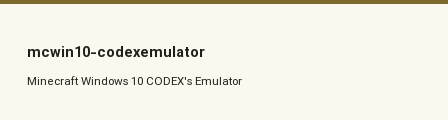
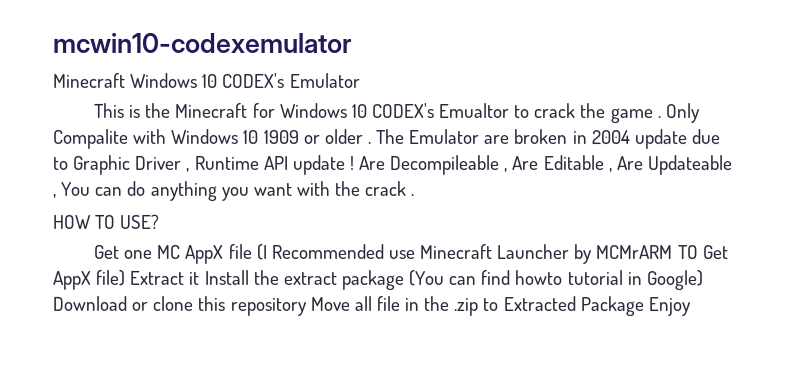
(243, 81) none -> [94,102,701,124] [53,128,721,150] [53,154,733,176] [52,180,416,201] [52,213,160,229] [93,243,728,265] [52,269,703,291] [52,295,691,317] // This is the Minecraft for Windows 10 CODEX's Emualtor to crack the game . Only Compalite with Windows 10 1909 or older . The Emulator are broken in 2004 update due to Graphic Driver , Runtime API update ! Are Decompileable , Are Editable , Are Updateable , You can do anything you want with the crack . // HOW TO USE? // Get one MC AppX file (I Recommended use Minecraft Launcher by MCMrARM TO Get AppX file) Extract it Install the extract package (You can find howto tutorial in Google) Download or clone this repository Move all file in the .zip to Extracted Package Enjoy

